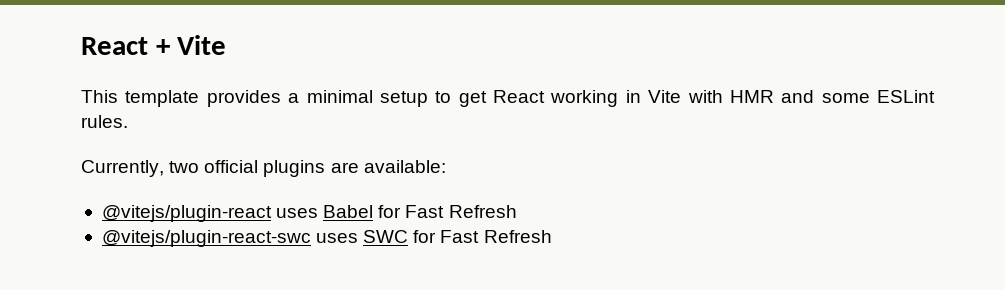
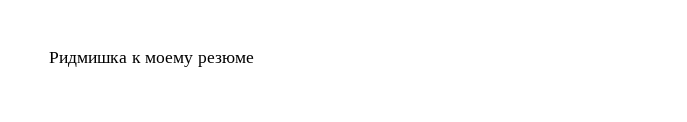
[81,35,227,55] [81,90,935,107] [81,115,128,128] [81,160,446,177] [101,205,517,222] [101,230,552,247] React + Vite // This template provides a minimal setup to get React working in Vite with HMR and some ESLint rules. // Currently, two official plugins are available: // @vitejs/plugin-react uses Babel for Fast Refresh // @vitejs/plugin-react-swc uses SWC for Fast Refresh -> [49,52,255,67] Ридмишка к моему резюме

